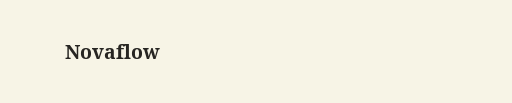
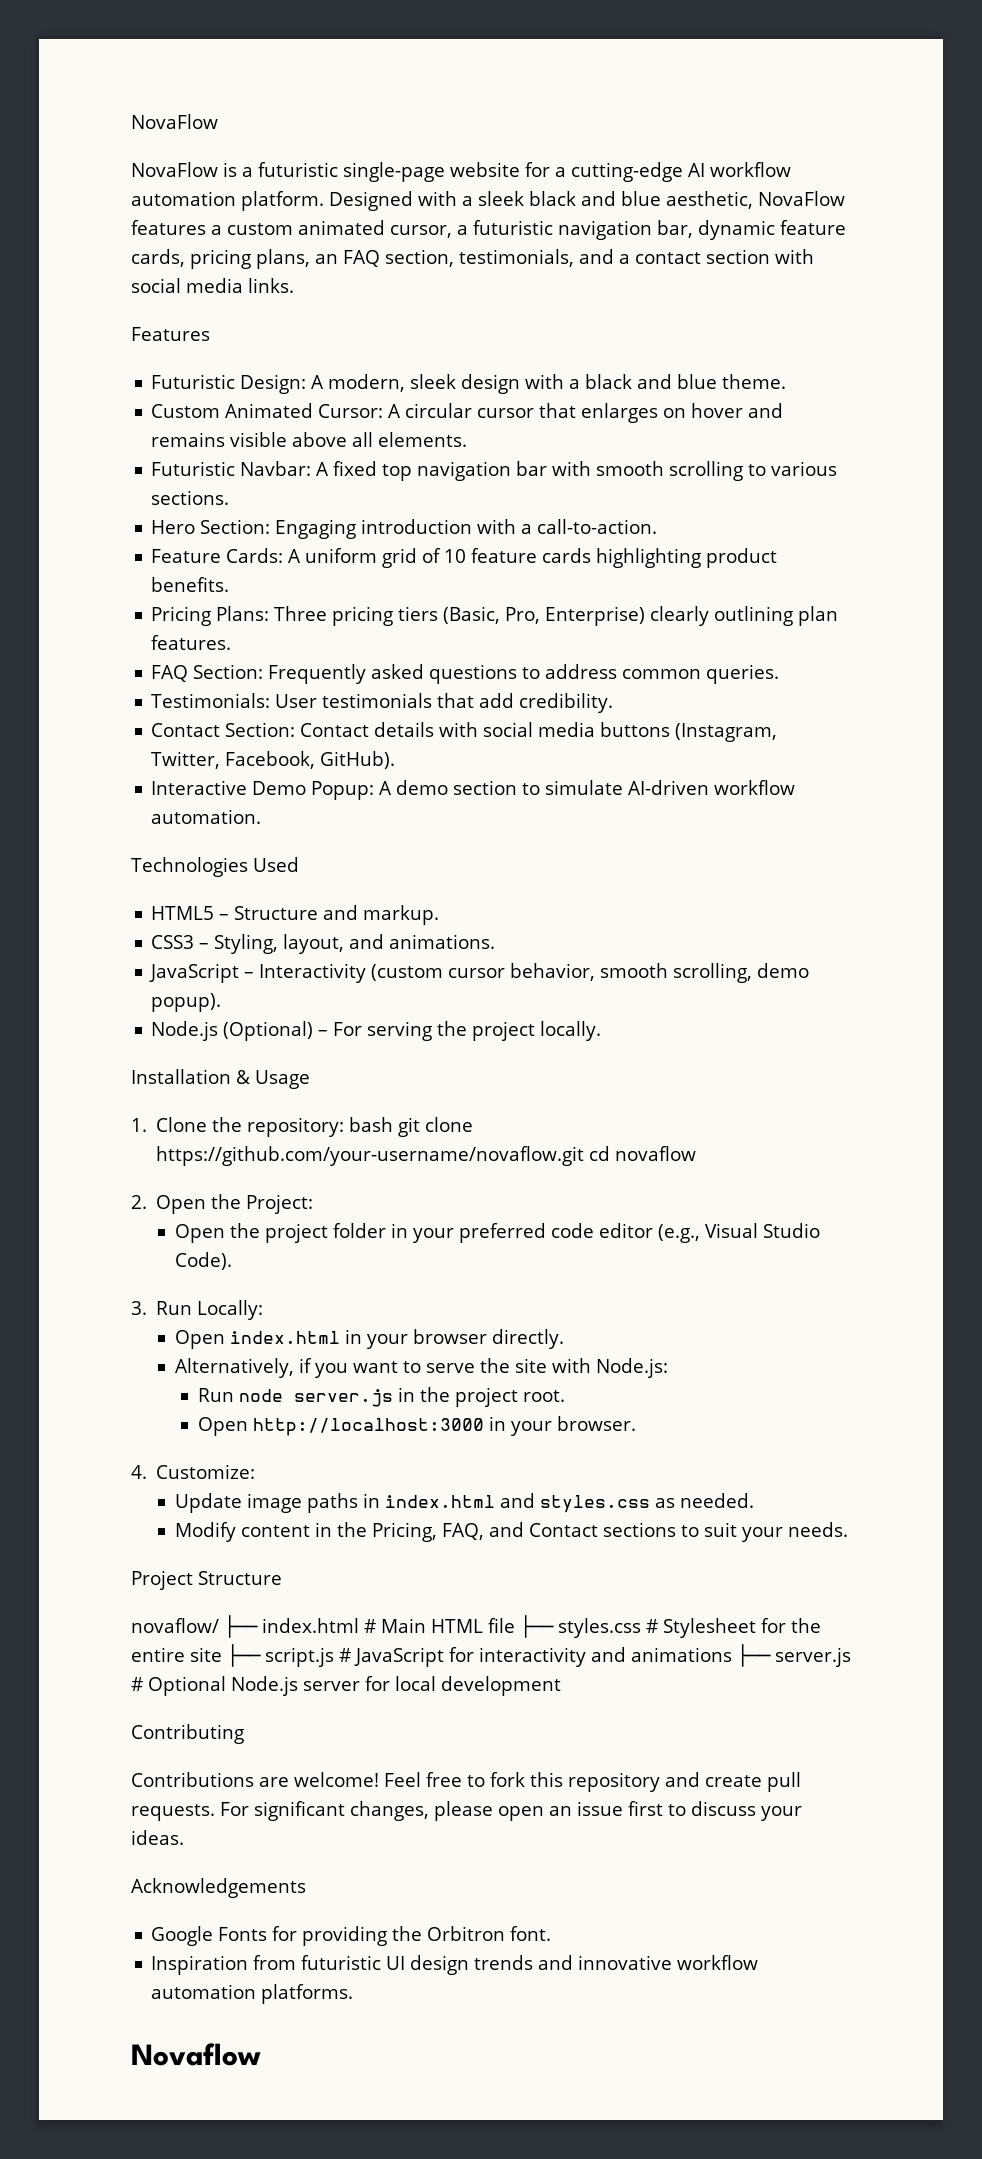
(65, 51) none -> [131,114,218,129] [131,162,791,182] [131,191,845,211] [131,220,846,240] [131,249,814,269] [131,278,294,293] [131,327,210,341] [151,374,787,394] [151,403,784,423] [151,432,468,447] [151,461,838,481] [151,490,230,505] [151,519,658,539] [151,548,778,568] [151,577,230,592] [151,606,839,626] [151,635,232,650] [151,664,780,684] [151,693,614,713] [151,722,778,742] [151,751,396,769] [151,780,796,800] [151,809,262,824] [131,857,299,877] [151,905,440,925] [151,934,496,954] [149,963,810,983] [151,993,222,1012] [151,1021,602,1041] [131,1069,310,1089] [131,1117,474,1137] [156,1146,697,1166] [131,1194,314,1214] [174,1223,820,1243] [174,1252,232,1270] [131,1300,264,1320] [174,1329,564,1349] [174,1358,668,1378] [198,1387,566,1407] [198,1416,637,1436] [131,1464,256,1479] [174,1493,754,1513] [174,1522,848,1542] [131,1570,282,1590] [131,1615,821,1638] [131,1644,851,1667] [131,1676,561,1696] [131,1724,244,1744] [131,1772,801,1792] [131,1801,802,1821] [131,1830,184,1845] [131,1878,306,1898] [151,1926,552,1946] [151,1955,759,1975] [151,1984,354,2004] NovaFlow // NovaFlow is a futuristic single-page website for a cutting-edge AI workflow automation platform. Designed with a sleek black and blue aesthetic, NovaFlow features a custom animated cursor, a futuristic navigation bar, dynamic feature cards, pricing plans, an FAQ section, testimonials, and a contact section with social media links. // Features // Futuristic Design: A modern, sleek design with a black and blue theme. // Custom Animated Cursor: A circular cursor that enlarges on hover and remains visible above all elements. // Futuristic Navbar: A fixed top navigation bar with smooth scrolling to various sections. // Hero Section: Engaging introduction with a call-to-action. // Feature Cards: A uniform grid of 10 feature cards highlighting product benefits. // Pricing Plans: Three pricing tiers (Basic, Pro, Enterprise) clearly outlining plan features. // FAQ Section: Frequently asked questions to address common queries. // Testimonials: User testimonials that add credibility. // Contact Section: Contact details with social media buttons (Instagram, Twitter, Facebook, GitHub). // Interactive Demo Popup: A demo section to simulate AI-driven workflow automation. // Technologies Used // HTML5 – Structure and markup. // CSS3 – Styling, layout, and animations. // JavaScript – Interactivity (custom cursor behavior, smooth scrolling, demo popup). // Node.js (Optional) – For serving the project locally. // Installation & Usage // 1. Clone the repository: bash git clone https://github.com/your-username/novaflow.git cd novaflow // 2. Open the Project: // Open the project folder in your preferred code editor (e.g., Visual Studio Code). // 3. Run Locally: // Open index.html in your browser directly. // Alternatively, if you want to serve the site with Node.js: // Run node server.js in the project root. // Open http://localhost:3000 in your browser. // 4. Customize: // Update image paths in index.html and styles.css as needed. // Modify content in the Pricing, FAQ, and Contact sections to suit your needs. // Project Structure // novaflow/ ├── index.html # Main HTML file ├── styles.css # Stylesheet for the entire site ├── script.js # JavaScript for interactivity and animations ├── server.js # Optional Node.js server for local development // Contributing // Contributions are welcome! Feel free to fork this repository and create pull requests. For significant changes, please open an issue first to discuss your ideas. // Acknowledgements // Google Fonts for providing the Orbitron font. // Inspiration from futuristic UI design trends and innovative workflow automation platforms. //

